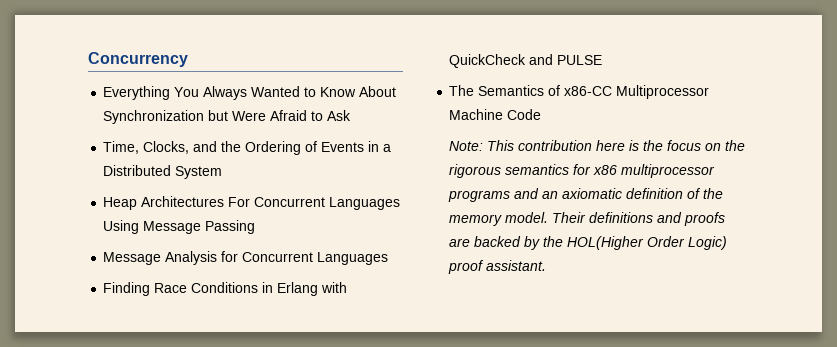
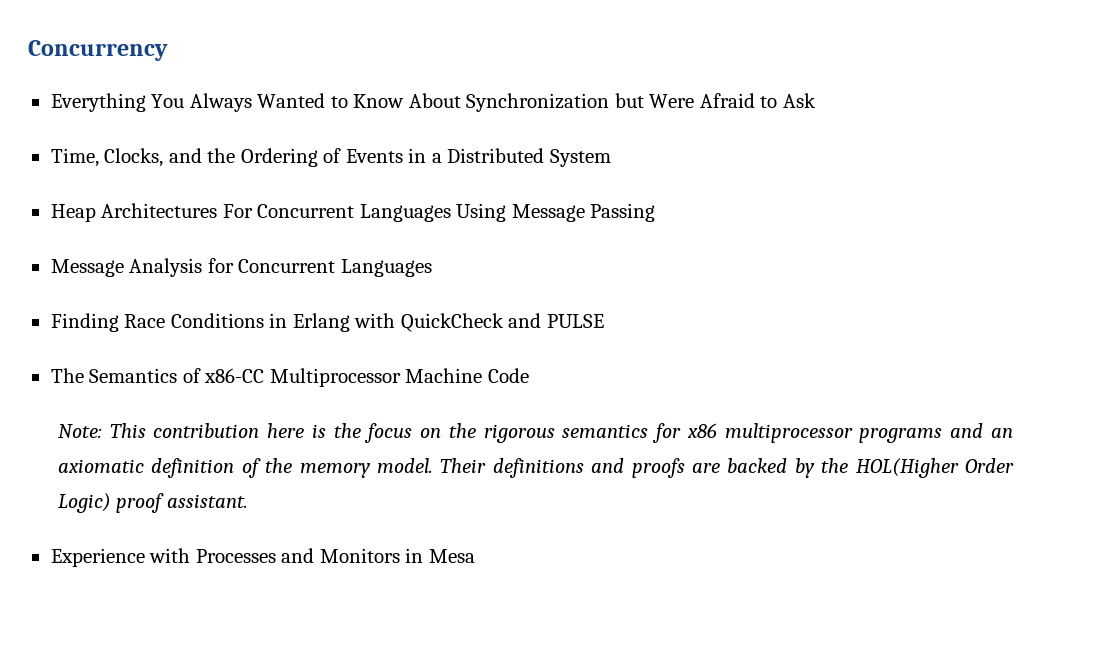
(547, 265) none -> [50,548,475,567] // Experience with Processes and Monitors in Mesa

